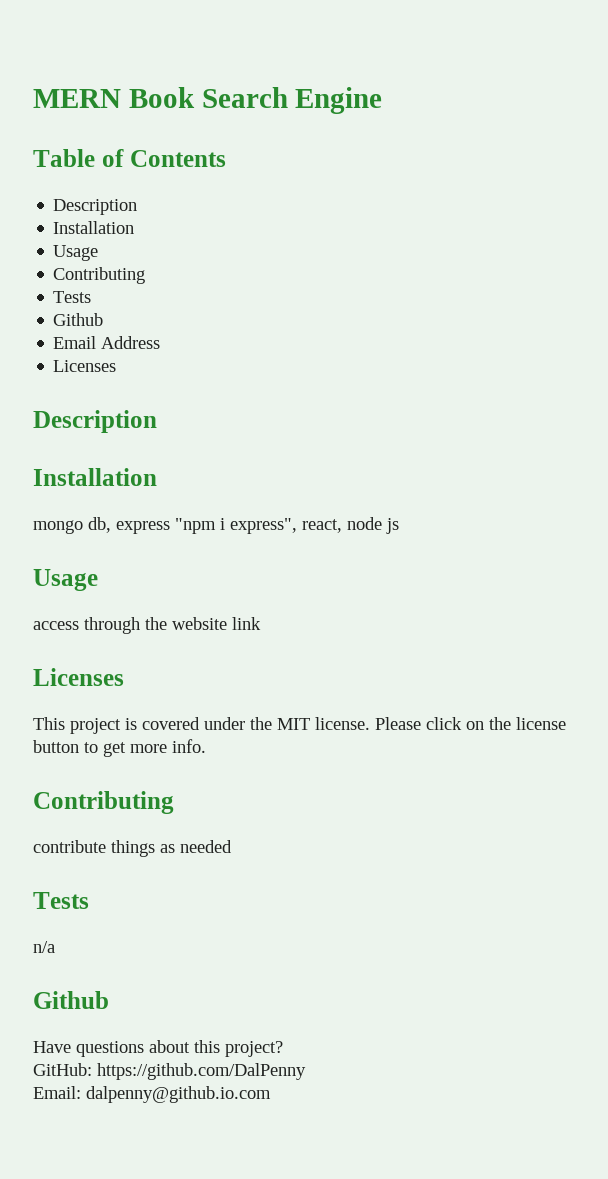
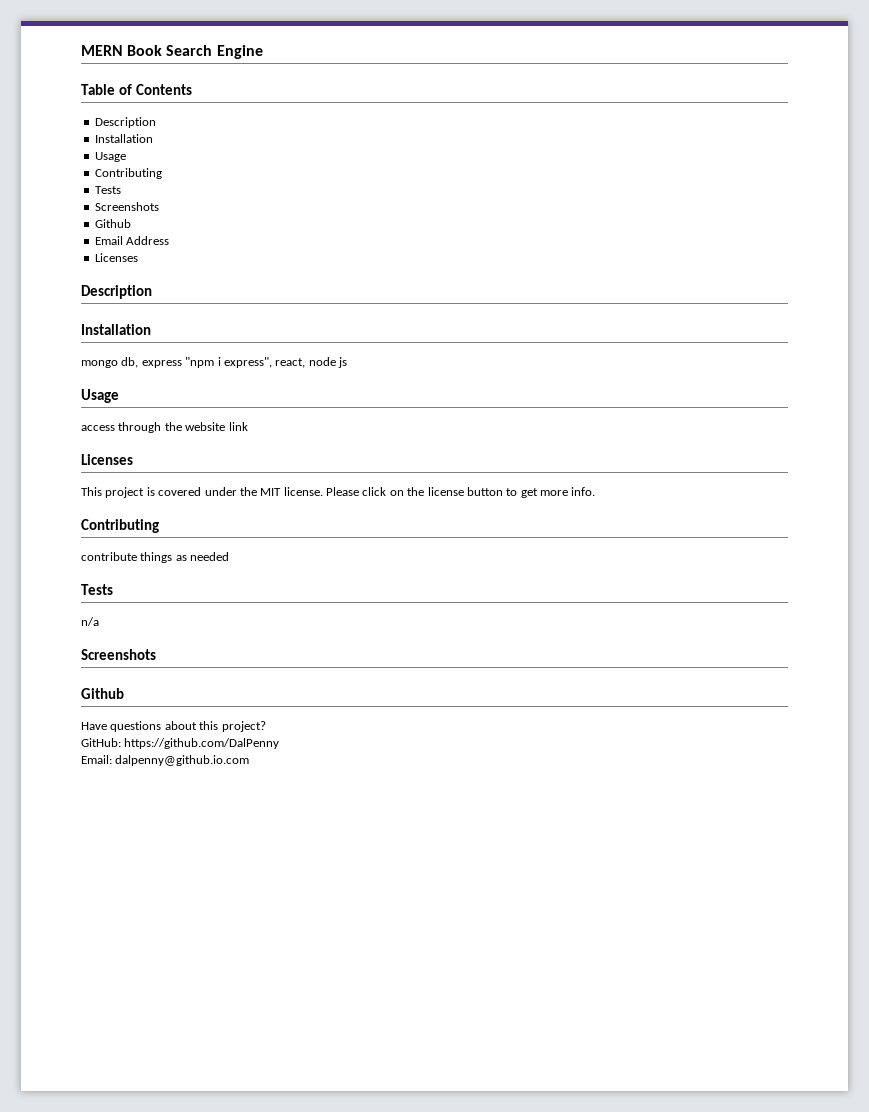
(92, 297) none -> [94,202,159,211] // Screenshots
(55, 947) none -> [81,649,156,660] // Screenshots

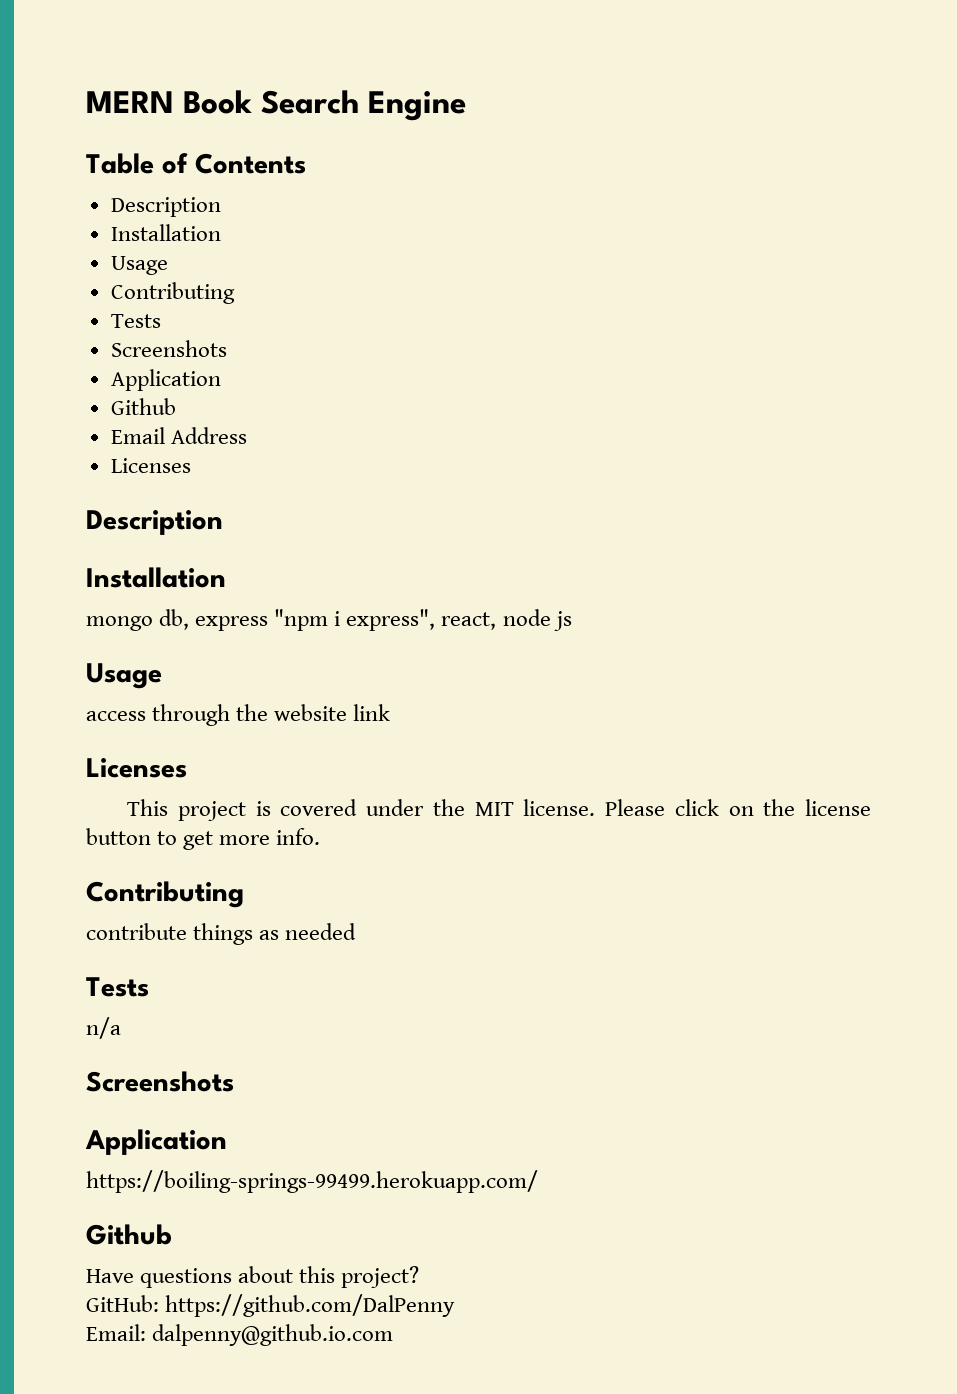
(159, 206) none -> [110,369,221,391] // Application
(156, 654) none -> [85,1129,227,1155] [86,1170,538,1193] // Application // https://boiling-springs-99499.herokuapp.com/

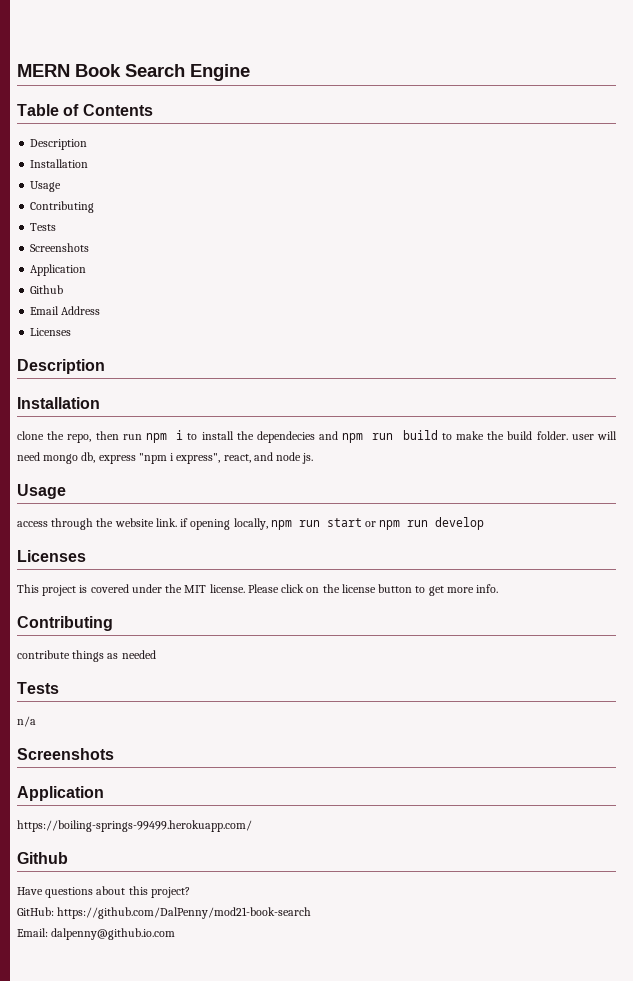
(226, 577) none -> [17,430,617,443] [17,452,40,461] clone the repo, then run npm i to install the dependecies and npm run build to make the build folder. user will need
[502,609,572,631] node js -> [253,452,314,464] and node js.
[353,704,391,721] link -> [155,517,485,530] link. if opening locally, npm run start or npm run develop
[165,1294,456,1317] https://github.com/DalPenny -> [57,907,312,919] https://github.com/DalPenny/mod21-book-search

